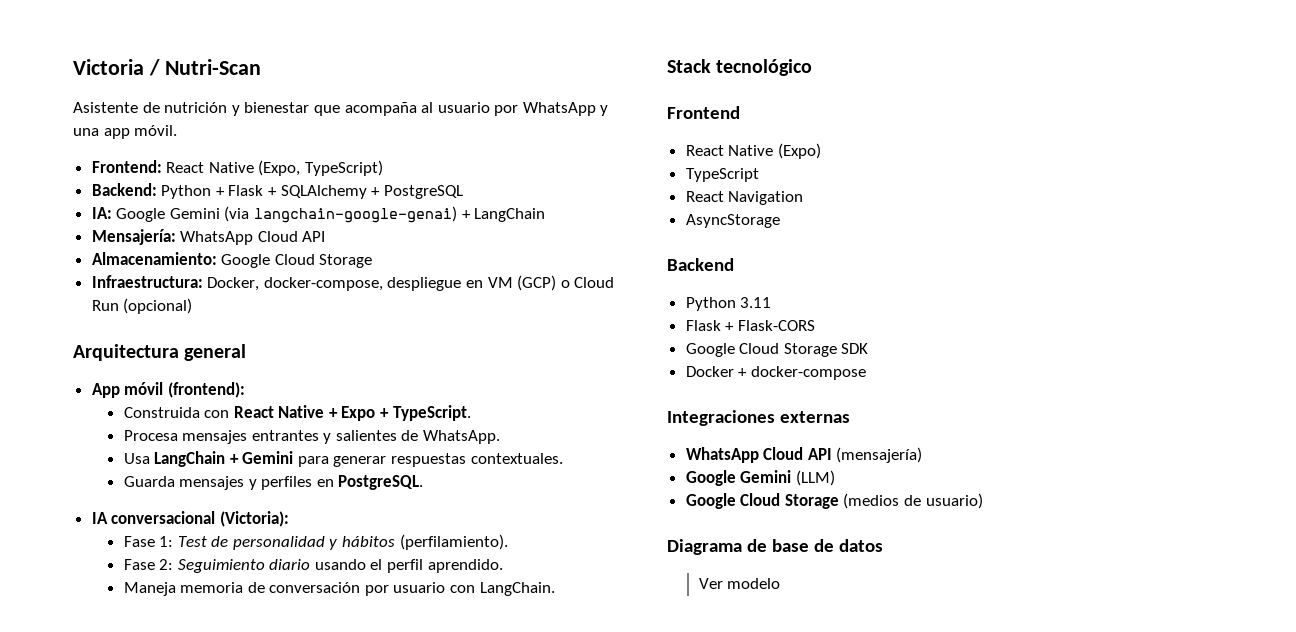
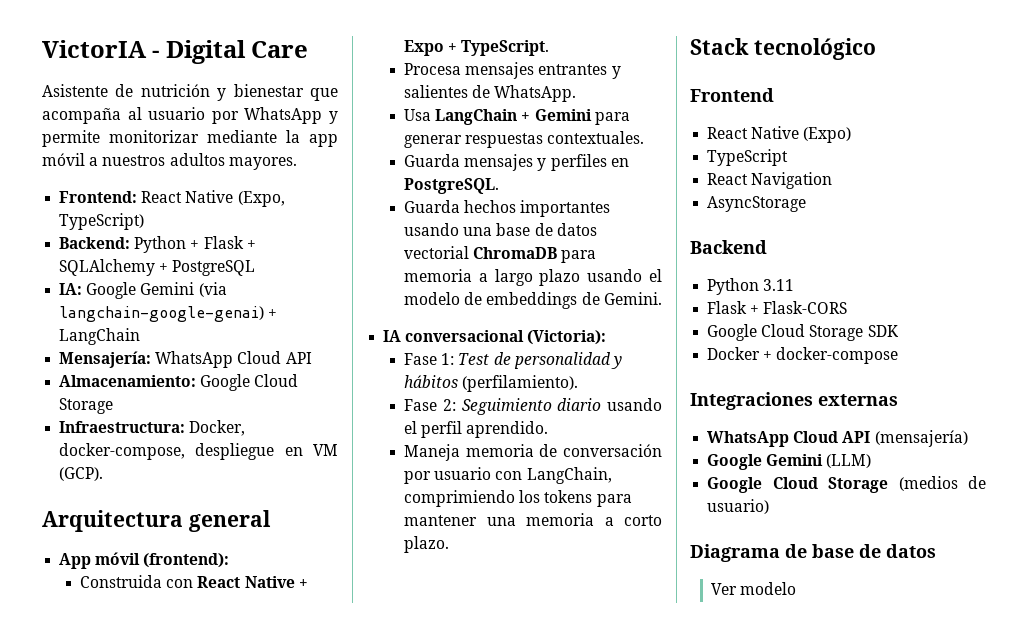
[73,59,261,76] Victoria / Nutri-Scan -> [42,40,309,64] VictorIA - Digital Care
[73,125,178,139] una app móvil. -> [42,130,338,147] [42,153,297,170] permite monitorizar mediante la app móvil a nuestros adultos mayores.
[517,275,615,291] [91,298,193,314] (GCP) o Cloud Run (opcional) -> [59,467,104,481] (GCP).
(424, 482) none -> [404,200,611,217] [404,223,597,236] [404,246,597,263] [404,269,662,286] [404,292,662,309] // Guarda hechos importantes usando una base de datos vectorial ChromaDB para memoria a largo plazo usando el modelo de embeddings de Gemini.
[479,582,555,596] LangChain. -> [526,467,612,484] [404,490,632,507] [404,513,662,526] [404,536,450,553] LangChain, comprimiendo los tokens para mantener una memoria a corto plazo.

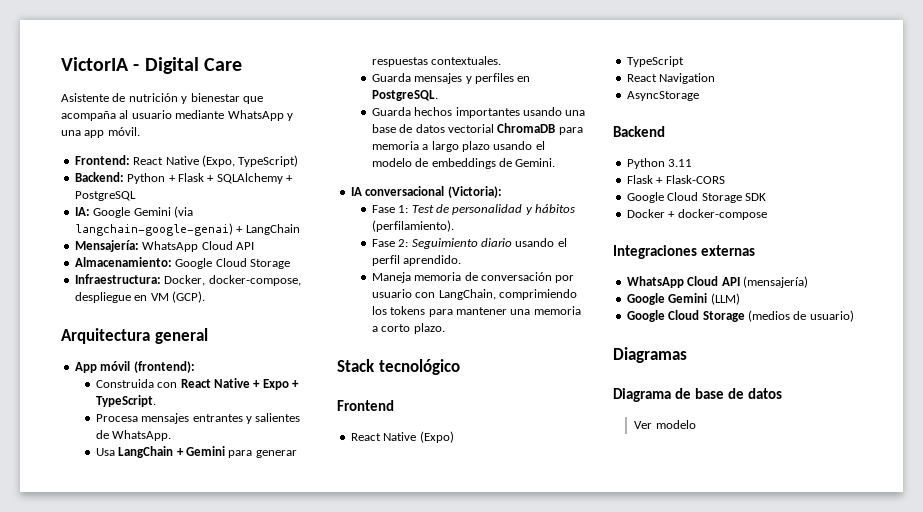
[211,111,239,124] por -> [175,110,225,119] mediante
[42,130,338,147] [42,153,297,170] permite monitorizar mediante la app móvil a nuestros adultos mayores. -> [61,127,140,138] una app móvil.
(770, 506) none -> [613,347,687,363] // Diagramas

